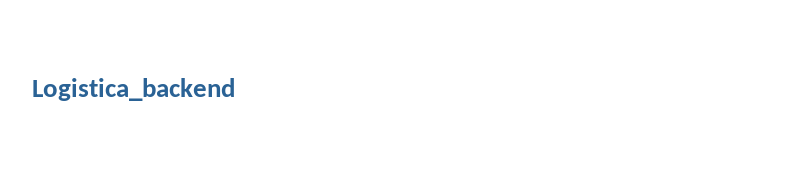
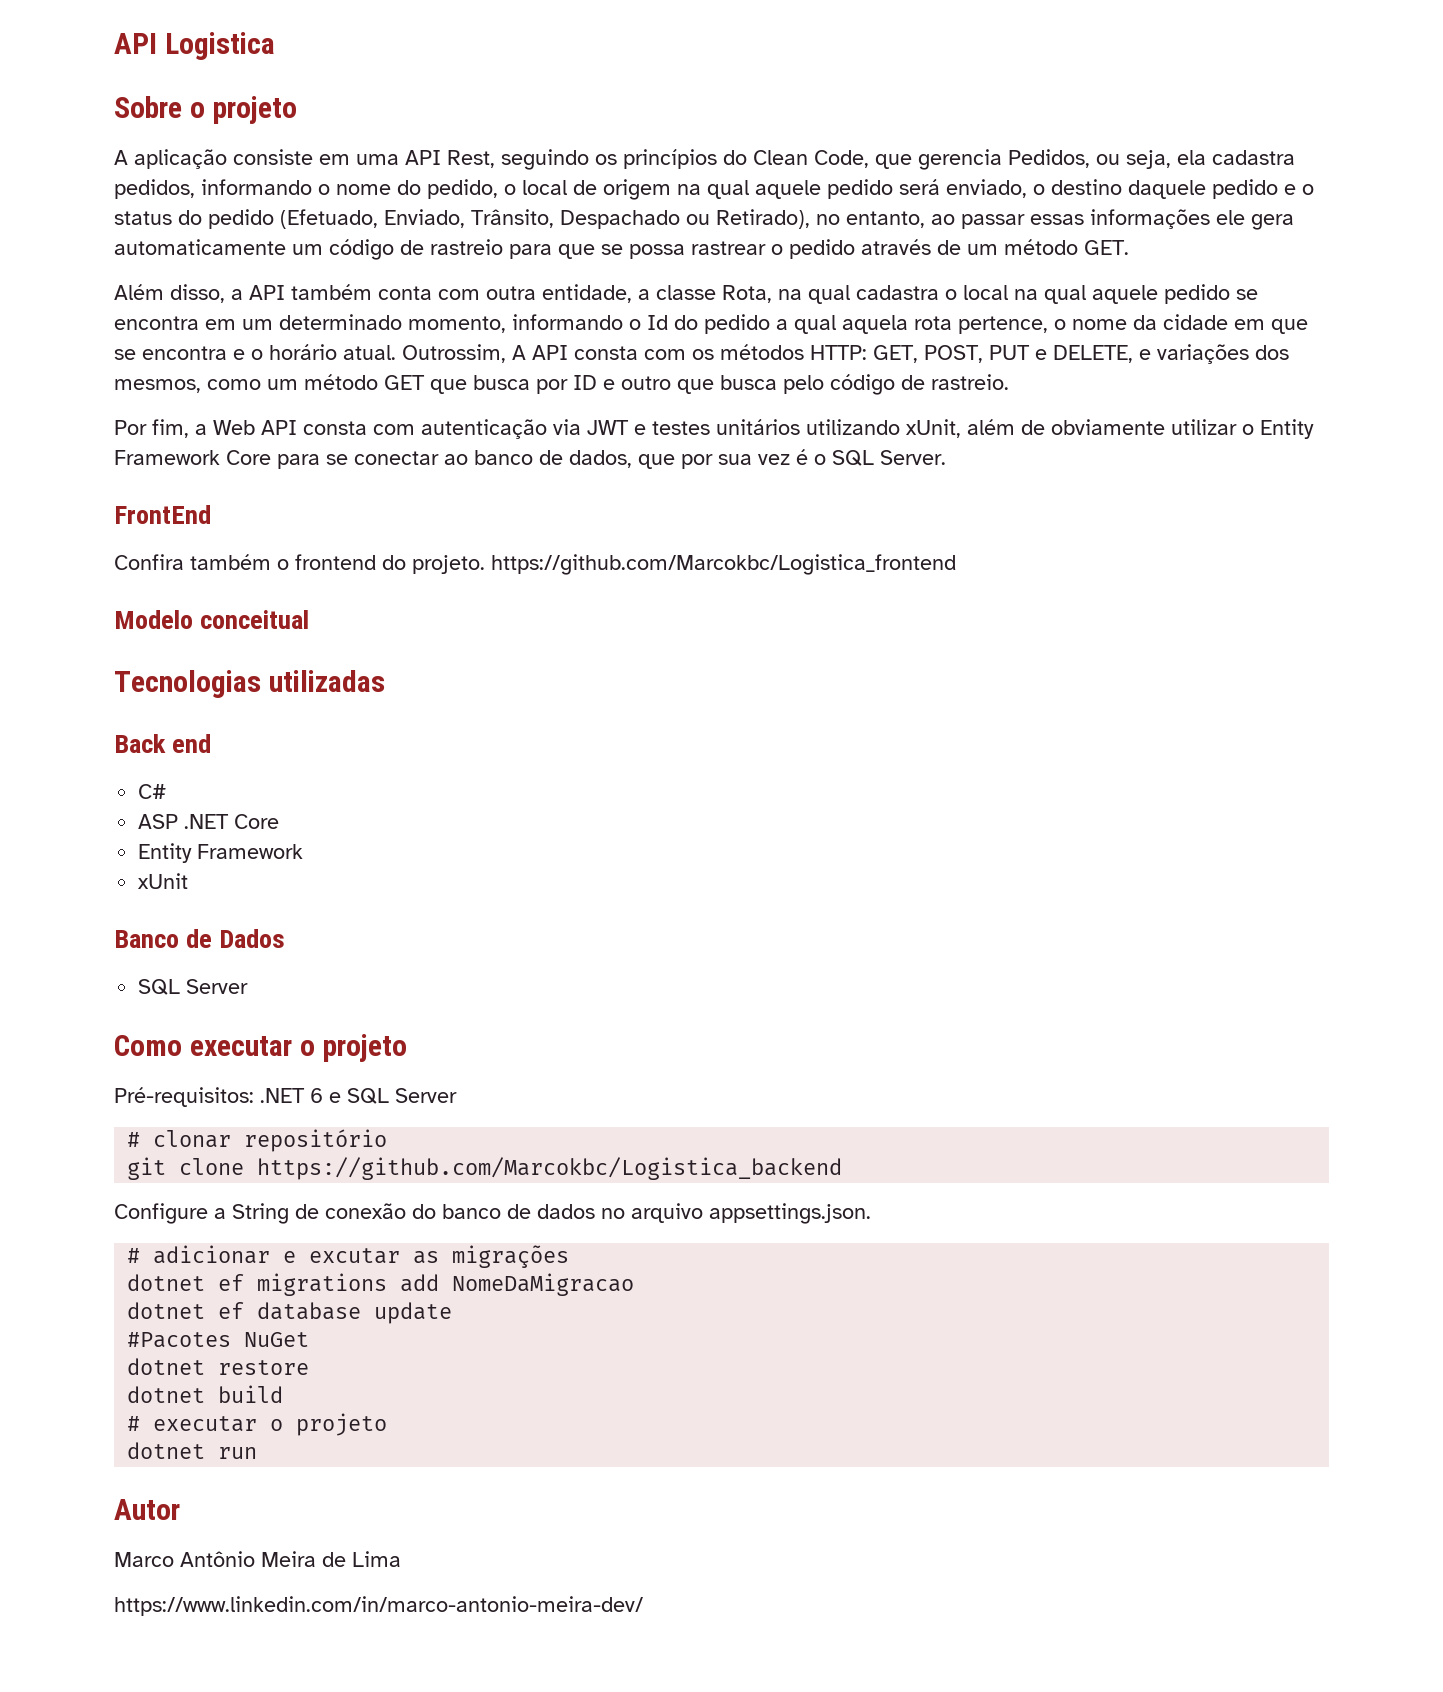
[32,78,235,101] Logistica_backend -> [114,32,275,60] [114,96,297,124] [114,149,1295,170] [114,179,1314,200] [114,209,1294,230] [114,239,1129,260] [114,284,1258,304] [114,314,1308,334] [114,344,1289,364] [114,374,1009,395] [114,419,1314,439] [114,449,946,469] [114,505,211,524] [114,554,956,575] [114,610,310,629] [114,670,385,698] [114,734,212,753] [138,784,167,799] [138,814,280,829] [138,843,304,863] [138,873,189,889] [114,929,286,948] [138,979,249,995] [114,1034,407,1062] [114,1087,457,1107] [127,1129,388,1152] [127,1157,843,1180] [114,1203,871,1224] [127,1245,570,1268] [127,1273,635,1296] [127,1302,453,1324] [127,1332,310,1348] [127,1358,310,1375] [127,1385,284,1403] [127,1413,388,1436] [127,1442,258,1459] [114,1499,180,1520] [114,1551,401,1567] [114,1596,643,1616] API Logistica // Sobre o projeto // A aplicação consiste em uma API Rest, seguindo os princípios do Clean Code, que gerencia Pedidos, ou seja, ela cadastra pedidos, informando o nome do pedido, o local de origem na qual aquele pedido será enviado, o destino daquele pedido e o status do pedido (Efetuado, Enviado, Trânsito, Despachado ou Retirado), no entanto, ao passar essas informações ele gera automaticamente um código de rastreio para que se possa rastrear o pedido através de um método GET. // Além disso, a API também conta com outra entidade, a classe Rota, na qual cadastra o local na qual aquele pedido se encontra em um determinado momento, informando o Id do pedido a qual aquela rota pertence, o nome da cidade em que se encontra e o horário atual. Outrossim, A API consta com os métodos HTTP: GET, POST, PUT e DELETE, e variações dos mesmos, como um método GET que busca por ID e outro que busca pelo código de rastreio. // Por fim, a Web API consta com autenticação via JWT e testes unitários utilizando xUnit, além de obviamente utilizar o Entity Framework Core para se conectar ao banco de dados, que por sua vez é o SQL Server. // FrontEnd // Confira também o frontend do projeto. https://github.com/Marcokbc/Logistica_frontend // Modelo conceitual // Tecnologias utilizadas // Back end // C# // ASP .NET Core // Entity Framework // xUnit // Banco de Dados // SQL Server // Como executar o projeto // Pré-requisitos: .NET 6 e SQL Server // # clonar repositório // git clone https://github.com/Marcokbc/Logistica_backend // Configure a String de conexão do banco de dados no arquivo appsettings.json. // # adicionar e excutar as migrações // dotnet ef migrations add NomeDaMigracao // dotnet ef database update // #Pacotes NuGet // dotnet restore // dotnet build // # executar o projeto // dotnet run // Autor // Marco Antônio Meira de Lima // https://www.linkedin.com/in/marco-antonio-meira-dev/

